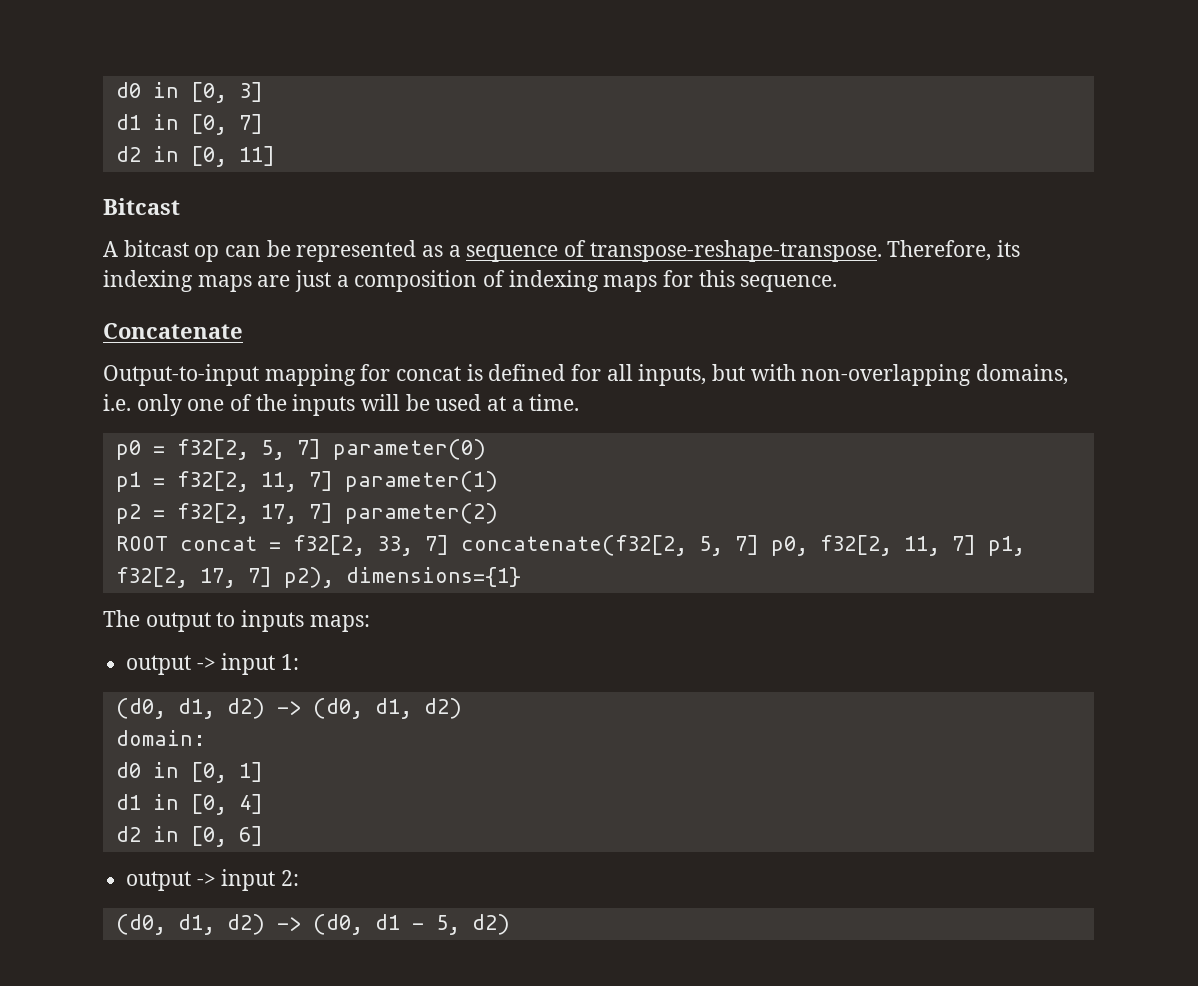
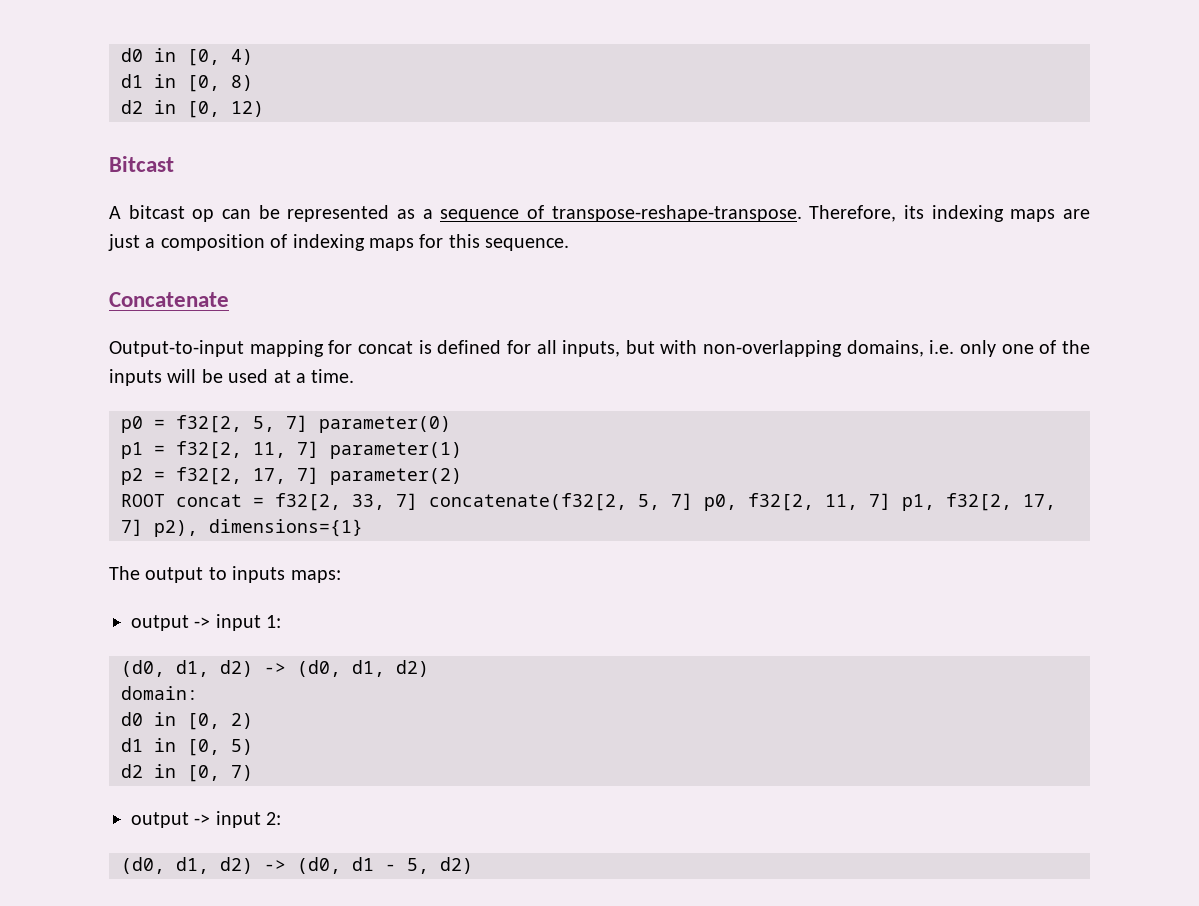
[115,82,263,103] [115,114,263,135] [115,146,275,167] d0 in [0, 3] // d1 in [0, 7] // d2 in [0, 11] -> [121,48,253,66] [121,74,253,92] [121,100,264,118] d0 in [0, 4) // d1 in [0, 8) // d2 in [0, 12)
[238,762,263,782] [115,794,263,815] [115,826,263,847] 1] // d1 in [0, 4] // d2 in [0, 6] -> [231,713,253,729] [121,738,253,756] [121,764,253,782] 2) // d1 in [0, 5) // d2 in [0, 7)

